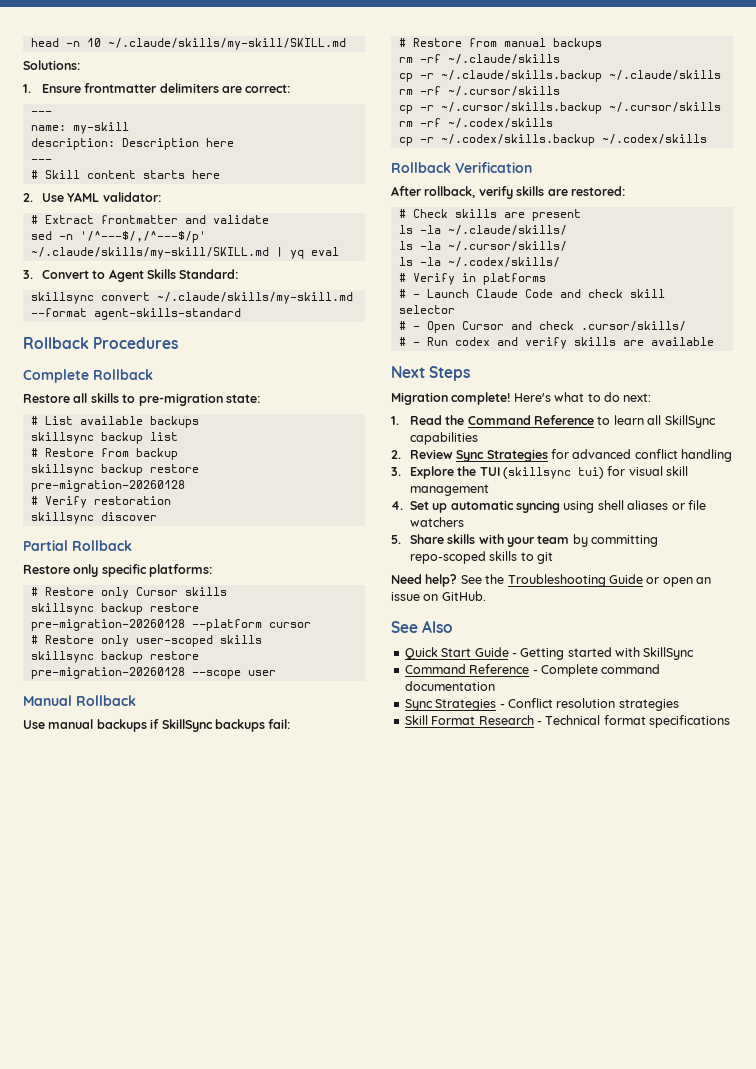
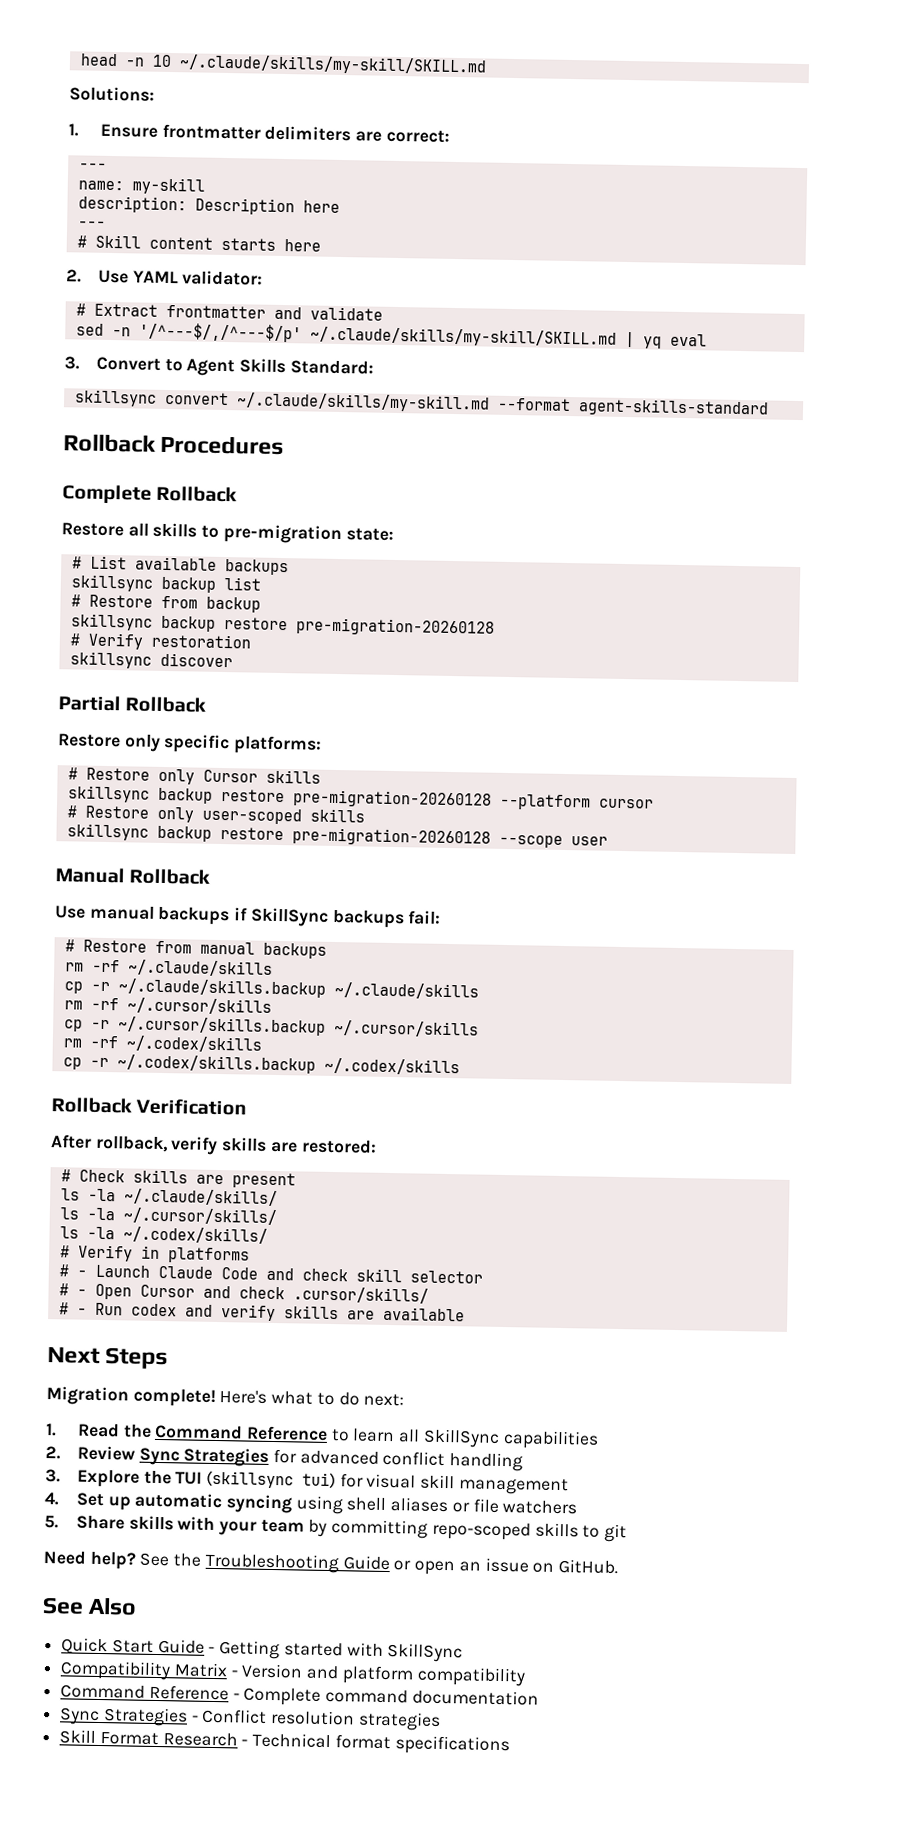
(695, 653) none -> [60,1660,526,1687] // Compatibility Matrix - Version and platform compatibility

